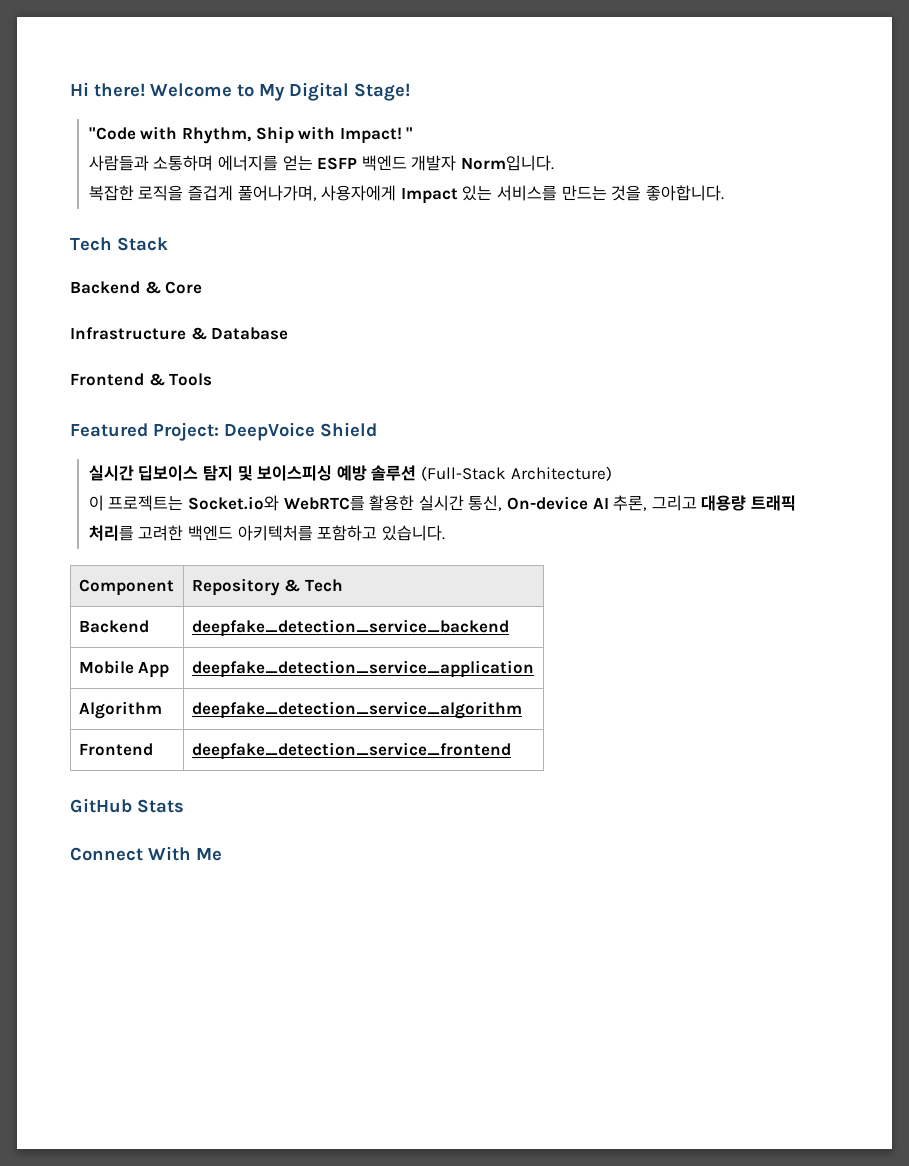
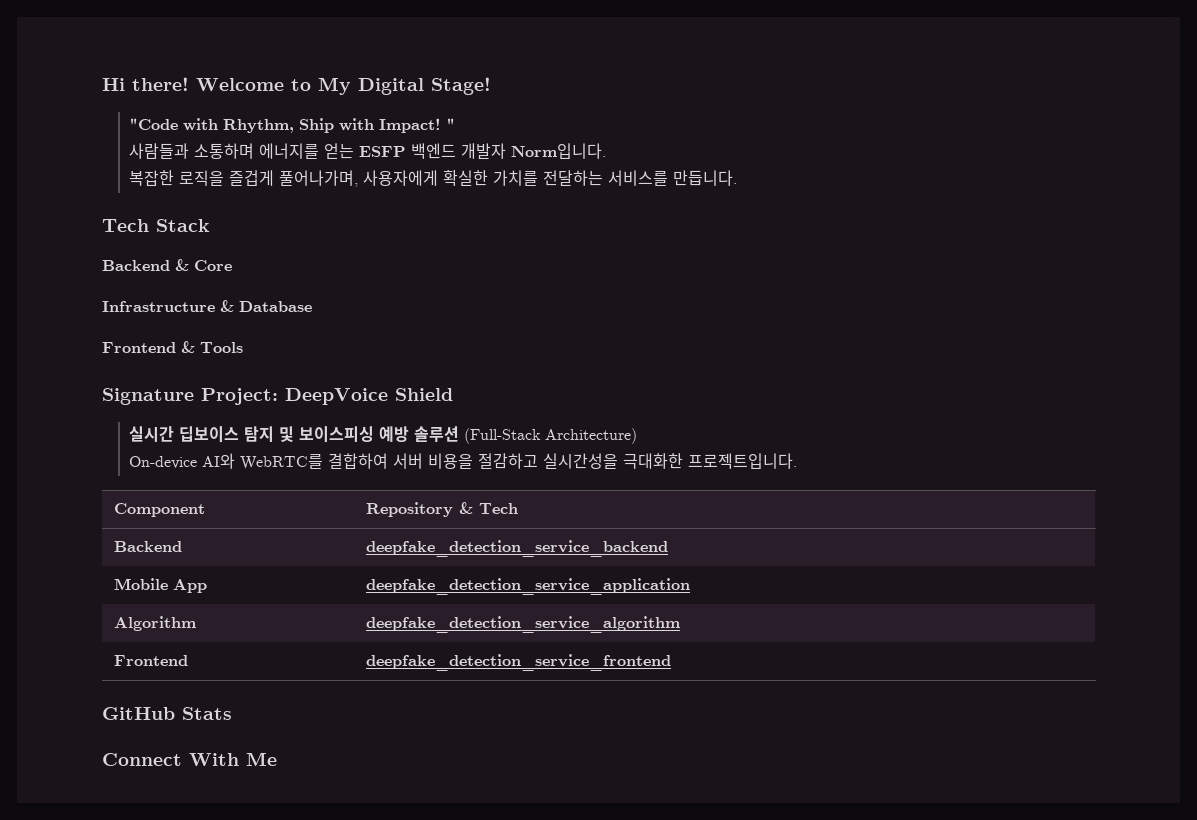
[400,185,724,204] Impact 있는 서비스를 만드는 것을 좋아합니다. -> [442,170,737,186] 확실한 가치를 전달하는 서비스를 만듭니다.
[70,423,148,437] Featured -> [102,388,194,405] Signature
[88,495,796,511] [88,525,445,541] 이 프로젝트는 Socket.io와 WebRTC를 활용한 실시간 통신, On-device AI 추론, 그리고 대용량 트래픽 처리를 고려한 백엔드 아키텍처를 포함하고 있습니다. -> [128,453,797,470] On-device AI와 WebRTC를 결합하여 서버 비용을 절감하고 실시간성을 극대화한 프로젝트입니다.

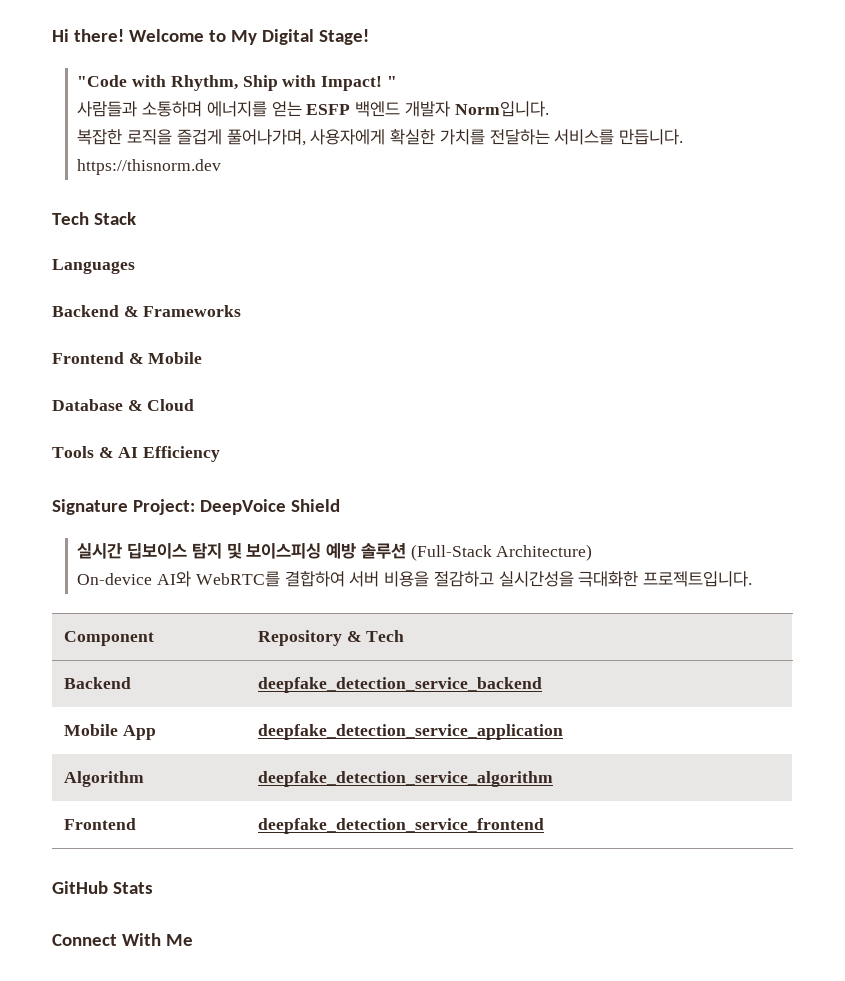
(737, 178) none -> [77,159,222,175] https://thisnorm.dev
(210, 225) none -> [52,259,135,274] // Languages
[194,260,232,271] [102,300,312,312] [102,341,243,353] Core // Infrastructure & Database // Frontend & Tools -> [143,305,242,317] [52,352,203,364] [52,399,195,411] [52,446,221,462] Frameworks // Frontend & Mobile // Database & Cloud // Tools & AI Efficiency

